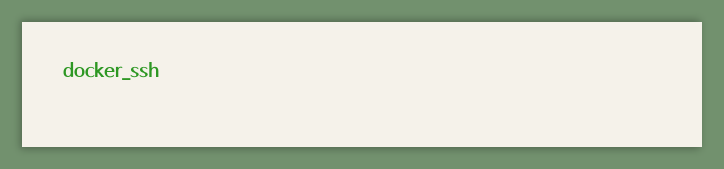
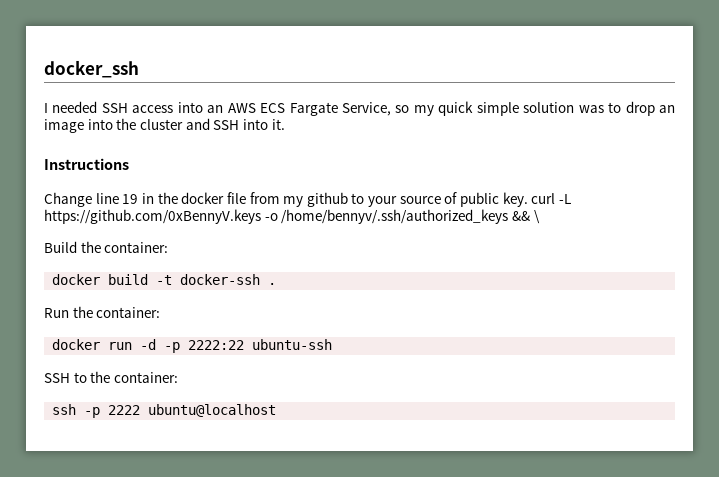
(159, 71) none -> [44,101,676,116] [44,118,285,133] [44,158,129,170] [44,192,571,207] [44,209,540,224] [44,241,169,253] [52,274,277,285] [44,306,161,318] [52,339,333,353] [44,371,178,383] [52,404,277,418] // I needed SSH access into an AWS ECS Fargate Service, so my quick simple solution was to drop an image into the cluster and SSH into it. // Instructions // Change line 19 in the docker file from my github to your source of public key. curl -L https://github.com/0xBennyV.keys -o /home/bennyv/.ssh/authorized_keys && \ // Build the container: // docker build -t docker-ssh . // Run the container: // docker run -d -p 2222:22 ubuntu-ssh // SSH to the container: // ssh -p 2222 ubuntu@localhost

